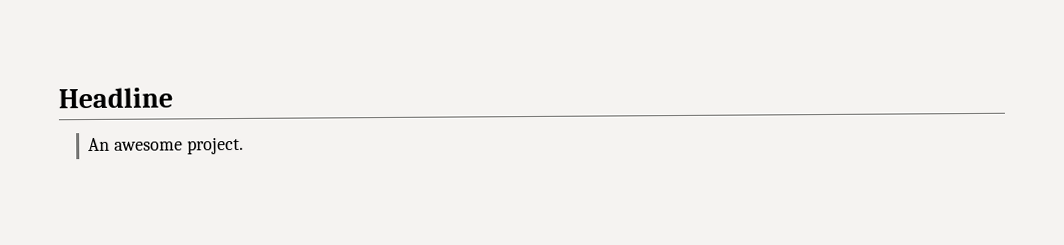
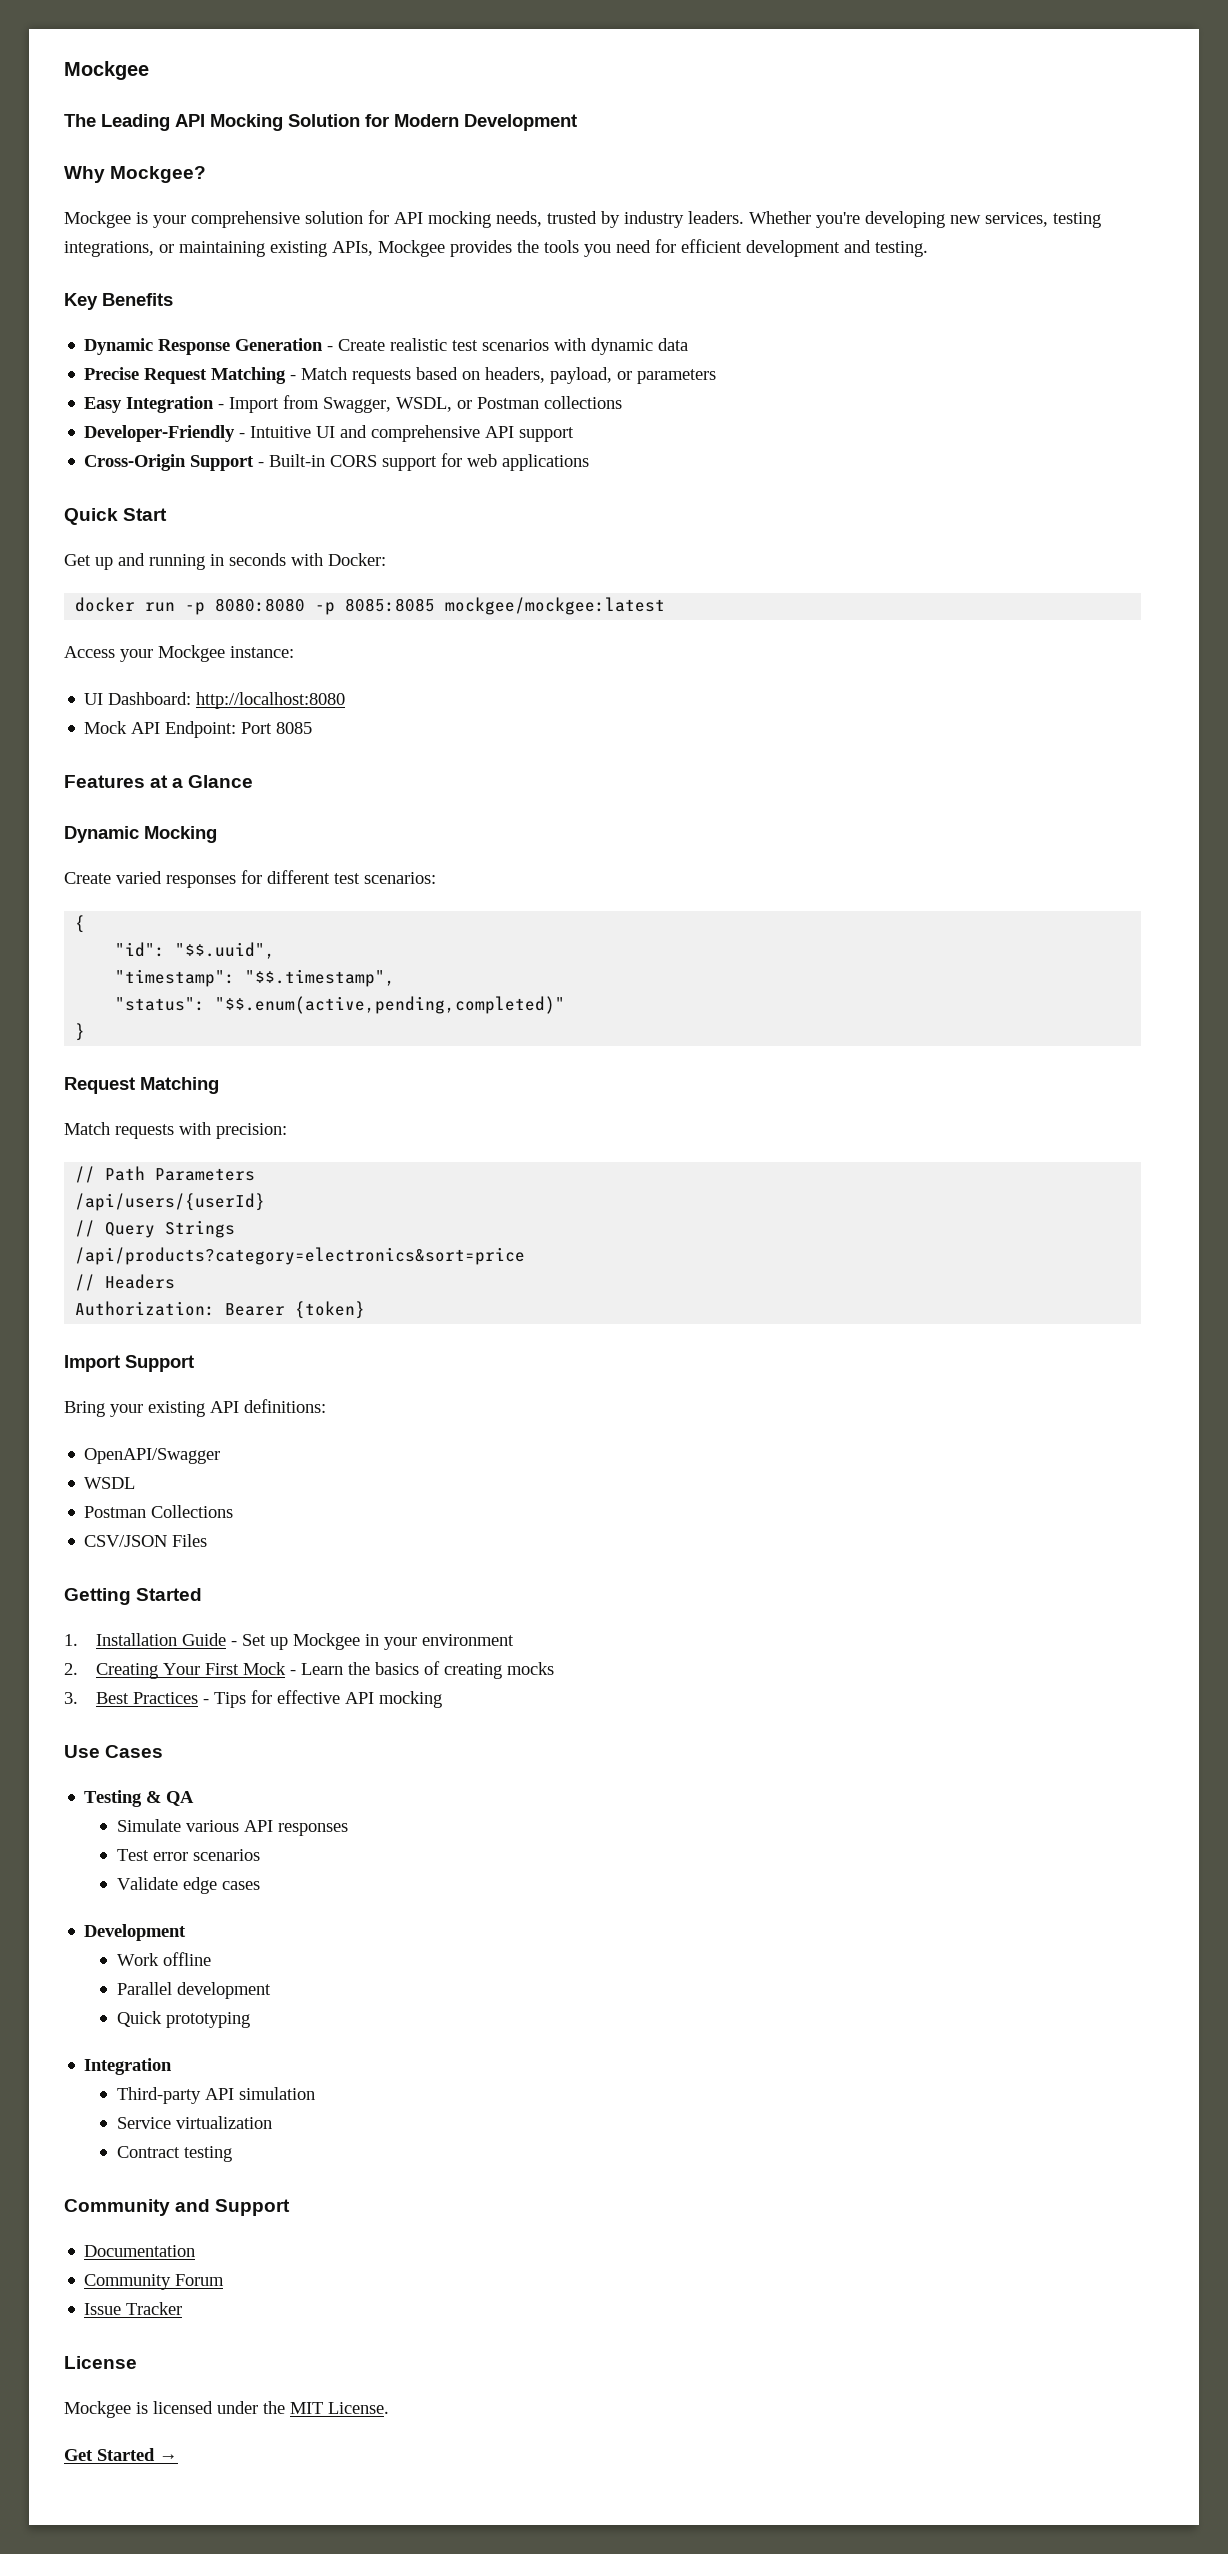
[58,87,173,109] [88,136,244,155] Headline // An awesome project. -> [64,61,149,80] [64,114,577,131] [64,166,207,183] [64,210,1101,228] [64,239,928,257] [64,293,173,310] [84,338,689,355] [84,367,717,384] [84,395,623,413] [84,425,575,442] [84,453,590,471] [64,508,168,525] [64,553,386,570] [75,597,666,615] [64,645,294,662] [84,692,346,709] [84,721,313,738] [64,775,254,788] [64,826,217,843] [64,870,436,888] [75,915,86,933] [115,942,276,959] [115,969,396,987] [115,996,566,1014] [75,1023,86,1041] [64,1077,219,1094] [64,1122,287,1139] [75,1166,256,1183] [75,1193,266,1211] [75,1220,236,1238] [75,1247,526,1265] [75,1274,176,1291] [75,1301,366,1319] [64,1355,194,1372] [64,1399,326,1417] [84,1448,221,1464] [84,1477,136,1489] [84,1505,234,1518] [84,1534,208,1547] [64,1588,203,1605] [64,1633,515,1650] [64,1661,555,1679] [64,1690,443,1708] [64,1745,164,1758] [84,1790,195,1807] [116,1819,348,1836] [116,1849,260,1861] [116,1877,260,1894] [84,1924,187,1941] [116,1952,211,1966] [116,1982,271,1999] [116,2011,250,2028] [84,2058,173,2075] [116,2087,315,2104] [116,2116,272,2129] [116,2146,232,2162] [64,2199,291,2216] [84,2245,196,2257] [84,2274,225,2290] [84,2302,183,2315] [64,2356,137,2369] [64,2401,389,2418] [64,2448,178,2461] Mockgee // The Leading API Mocking Solution for Modern Development // Why Mockgee? // Mockgee is your comprehensive solution for API mocking needs, trusted by industry leaders. Whether you're developing new services, testing integrations, or maintaining existing APIs, Mockgee provides the tools you need for efficient development and testing. // Key Benefits // Dynamic Response Generation - Create realistic test scenarios with dynamic data // Precise Request Matching - Match requests based on headers, payload, or parameters // Easy Integration - Import from Swagger, WSDL, or Postman collections // Developer-Friendly - Intuitive UI and comprehensive API support // Cross-Origin Support - Built-in CORS support for web applications // Quick Start // Get up and running in seconds with Docker: // docker run -p 8080:8080 -p 8085:8085 mockgee/mockgee:latest // Access your Mockgee instance: // UI Dashboard: http://localhost:8080 // Mock API Endpoint: Port 8085 // Features at a Glance // Dynamic Mocking // Create varied responses for different test scenarios: // { // "id": "$$.uuid", // "timestamp": "$$.timestamp", // "status": "$$.enum(active,pending,completed)" // } // Request Matching // Match requests with precision: // // Path Parameters // /api/users/{userId} // // Query Strings // /api/products?category=electronics&sort=price // // Headers // Authorization: Bearer {token} // Import Support // Bring your existing API definitions: // OpenAPI/Swagger // WSDL // Postman Collections // CSV/JSON Files // Getting Started // 1. Installation Guide - Set up Mockgee in your environment // 2. Creating Your First Mock - Learn the basics of creating mocks // 3. Best Practices - Tips for effective API mocking // Use Cases // Testing & QA // Simulate various API responses // Test error scenarios // Validate edge cases // Development // Work offline // Parallel development // Quick prototyping // Integration // Third-party API simulation // Service virtualization // Contract testing // Community and Support // Documentation // Community Forum // Issue Tracker // License // Mockgee is licensed under the MIT License. // Get Started →

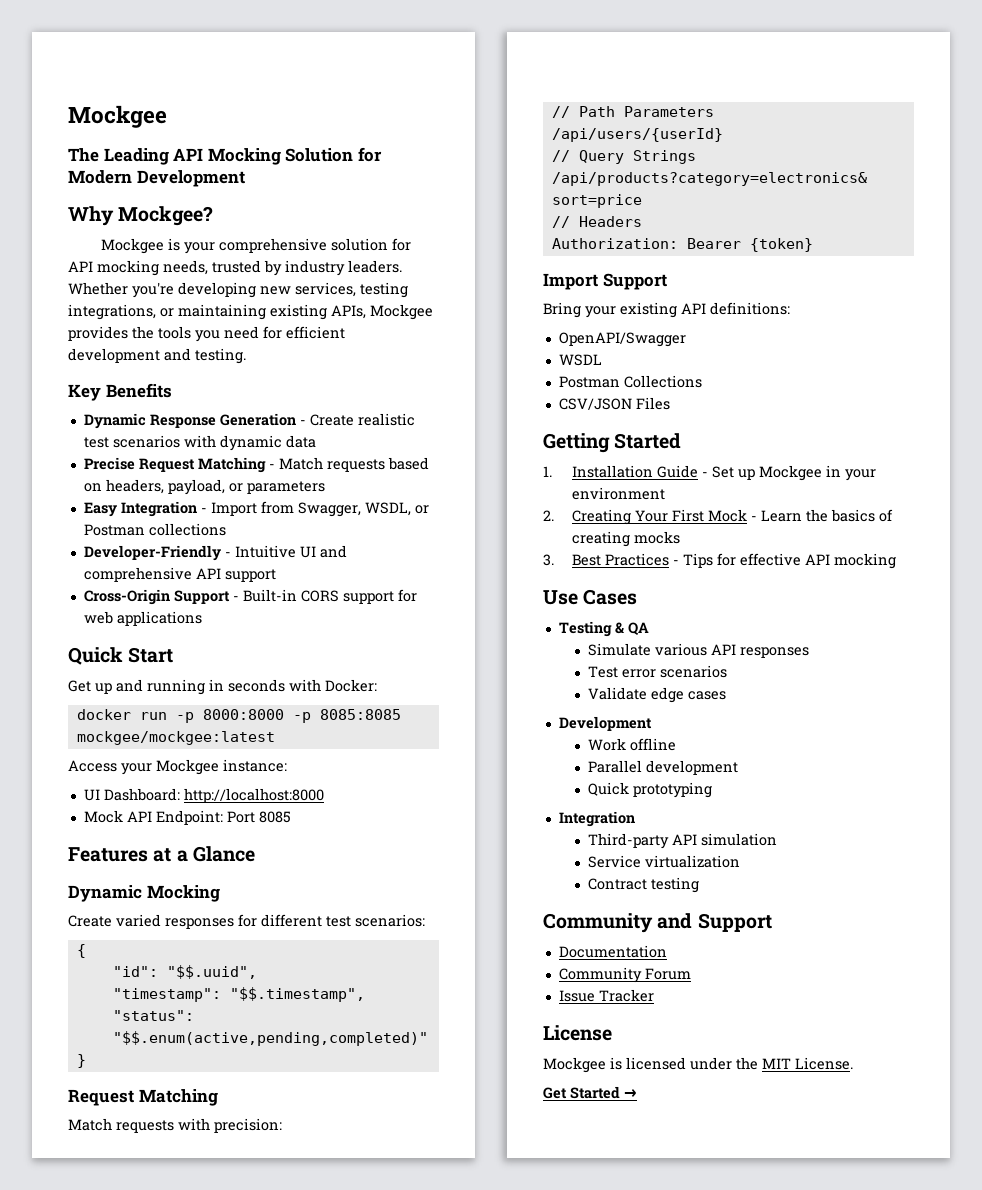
[215,598,306,612] 8080:8080 -> [202,709,284,720] 8000:8000
[196,692,346,709] http://localhost:8080 -> [183,788,324,803] http://localhost:8000

